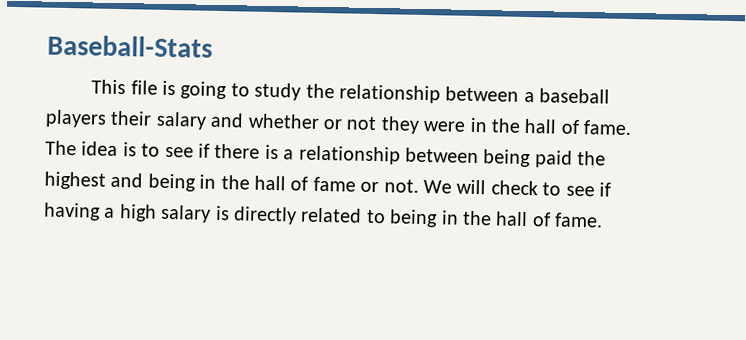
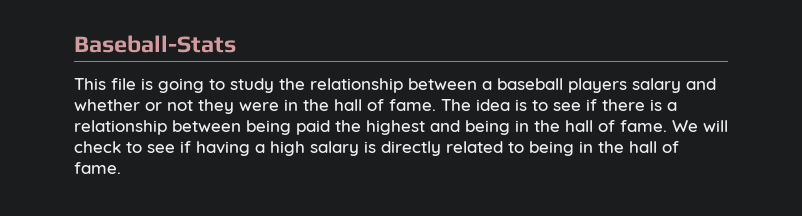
[110,110,153,126] their -> (627, 85) none
[312,176,419,193] fame or not. -> [620,120,667,132] fame.

